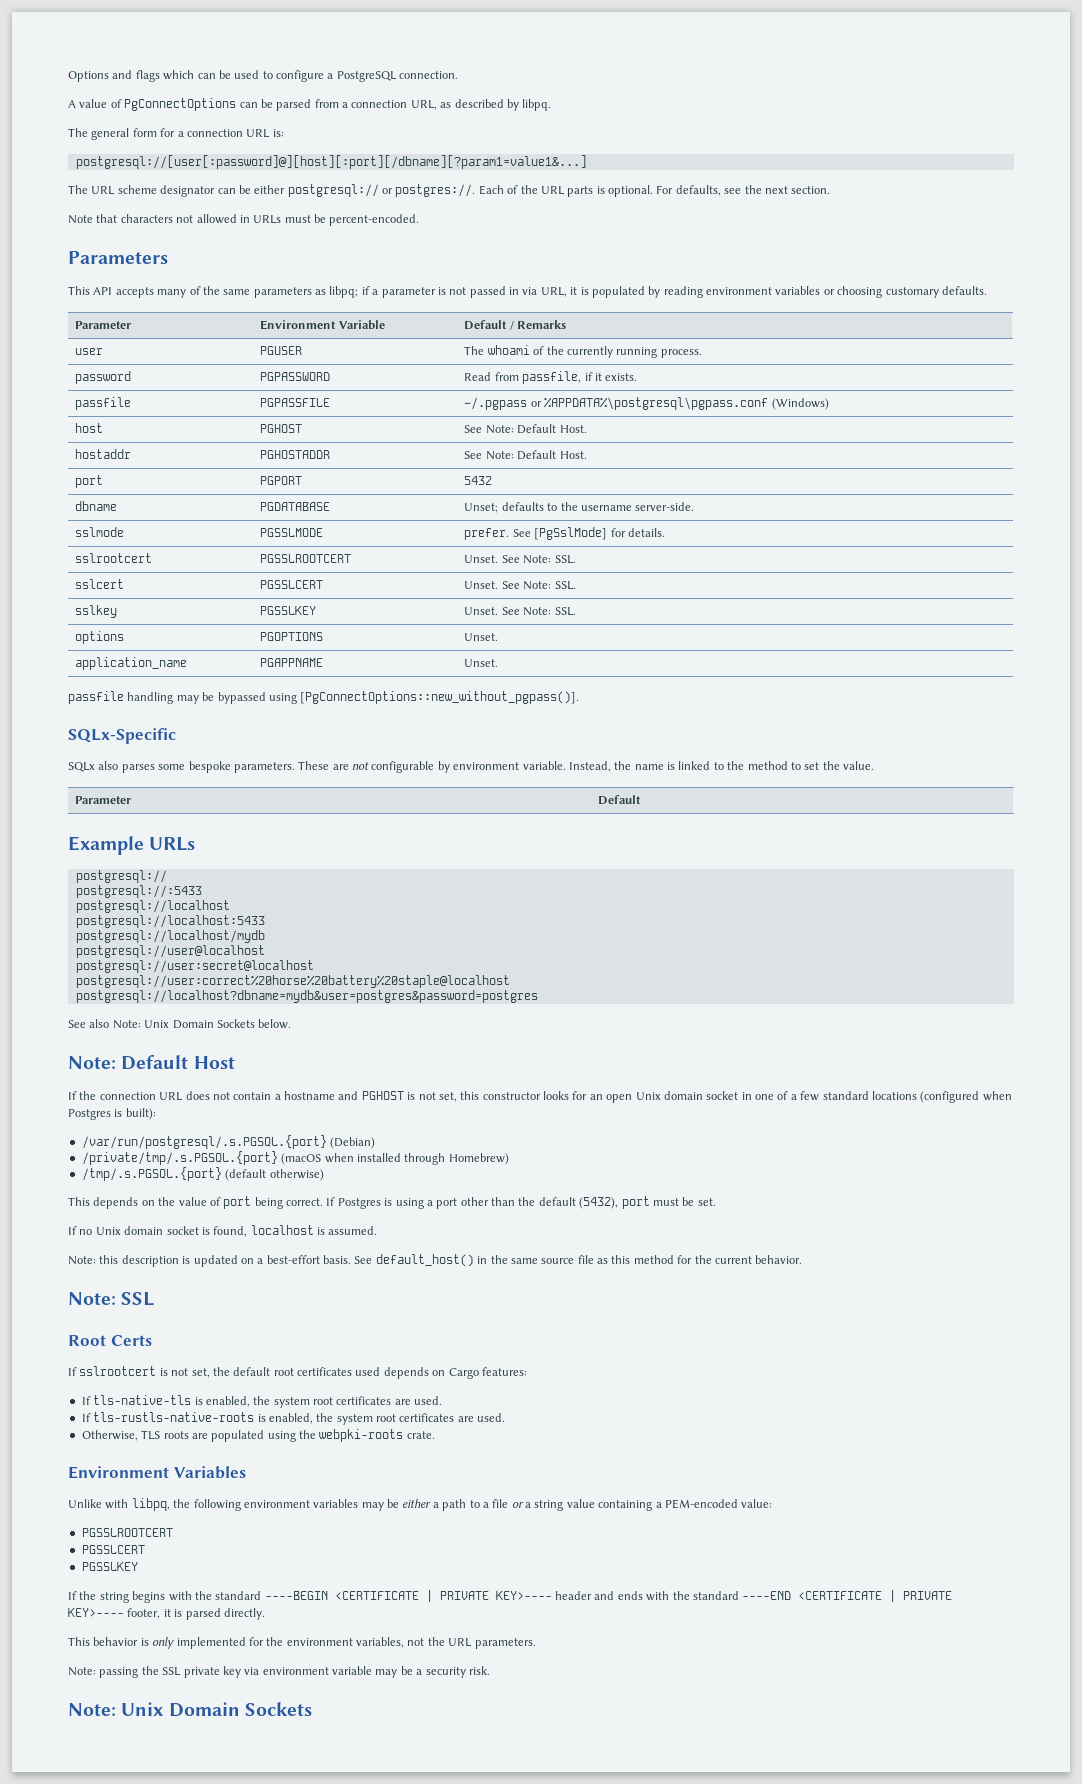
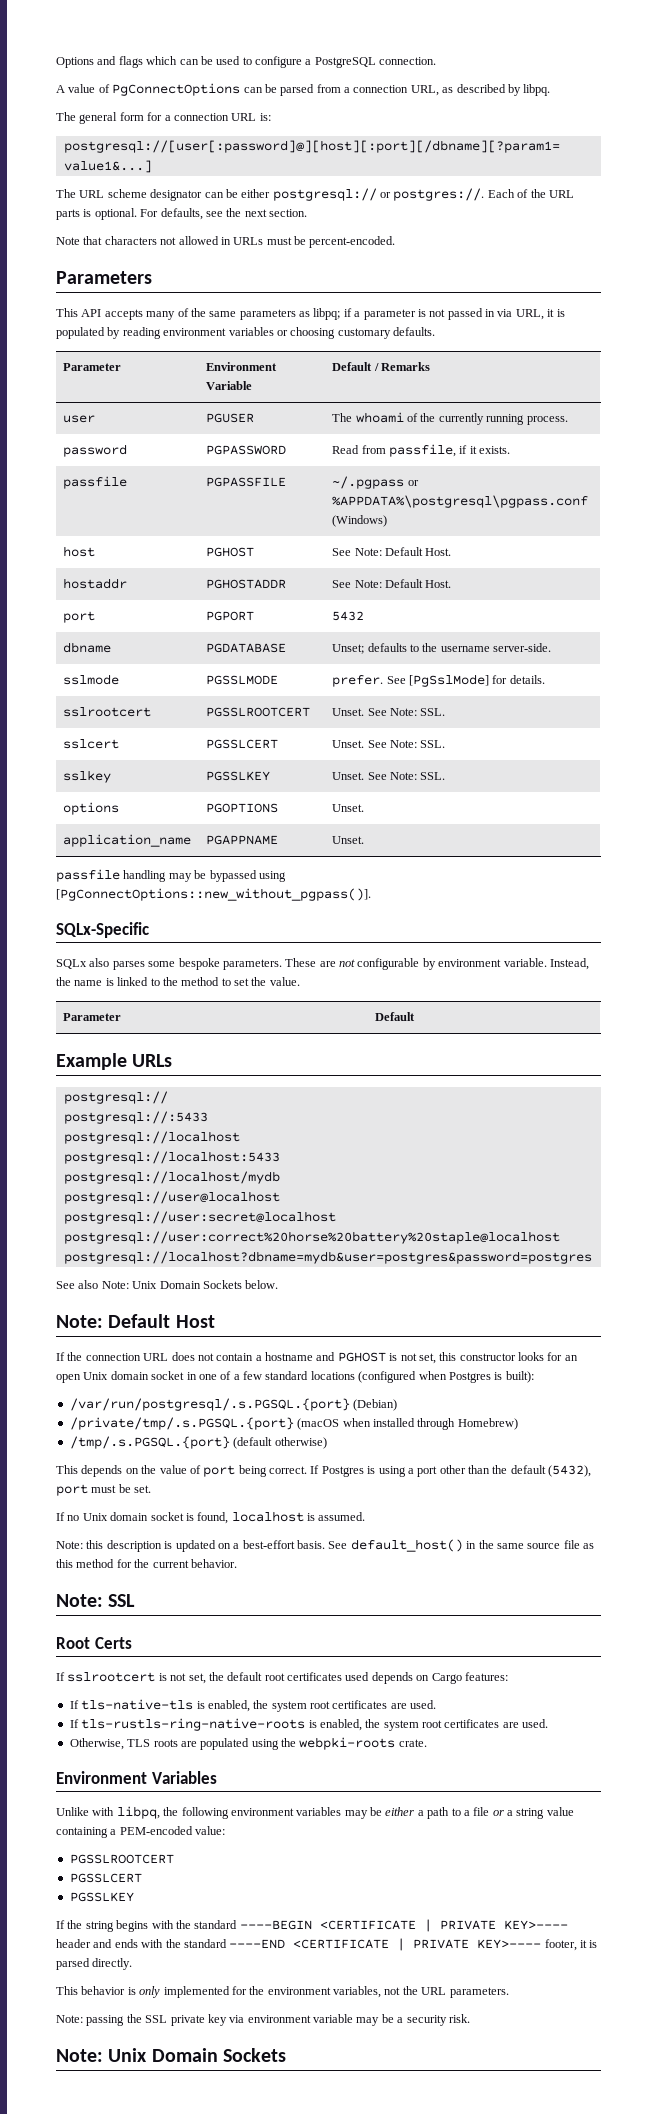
[93,1412,255,1422] tls-rustls-native-roots -> [81,1718,306,1731] tls-rustls-ring-native-roots

